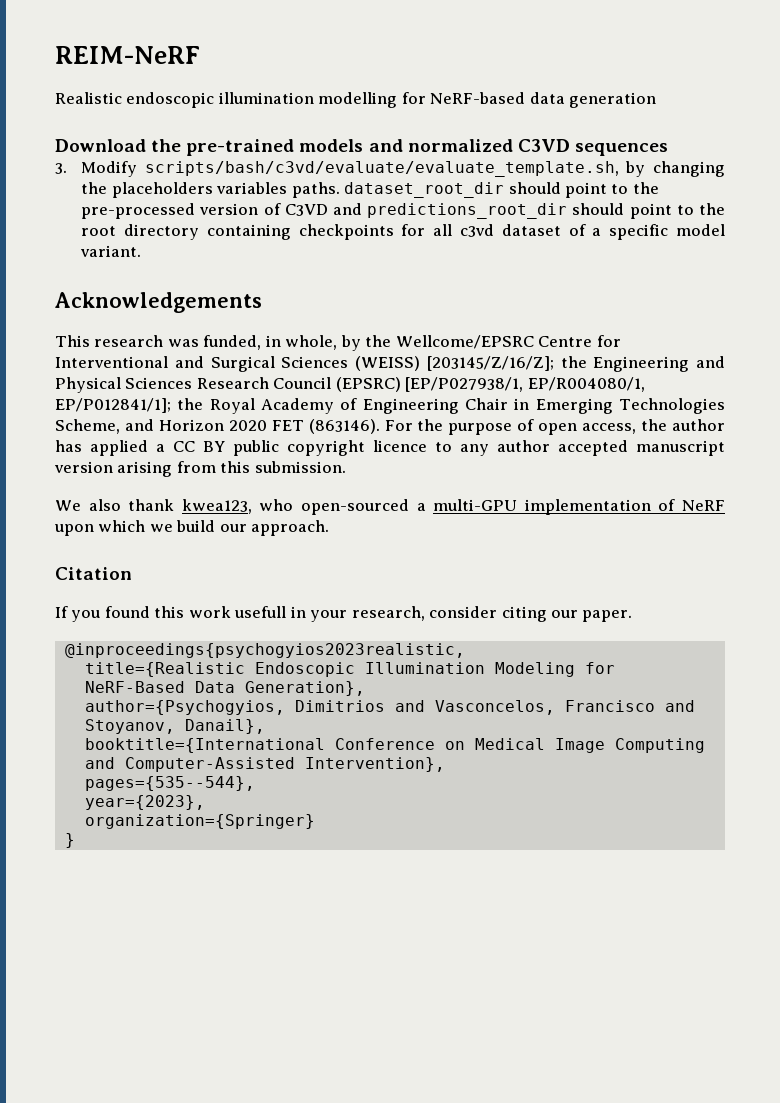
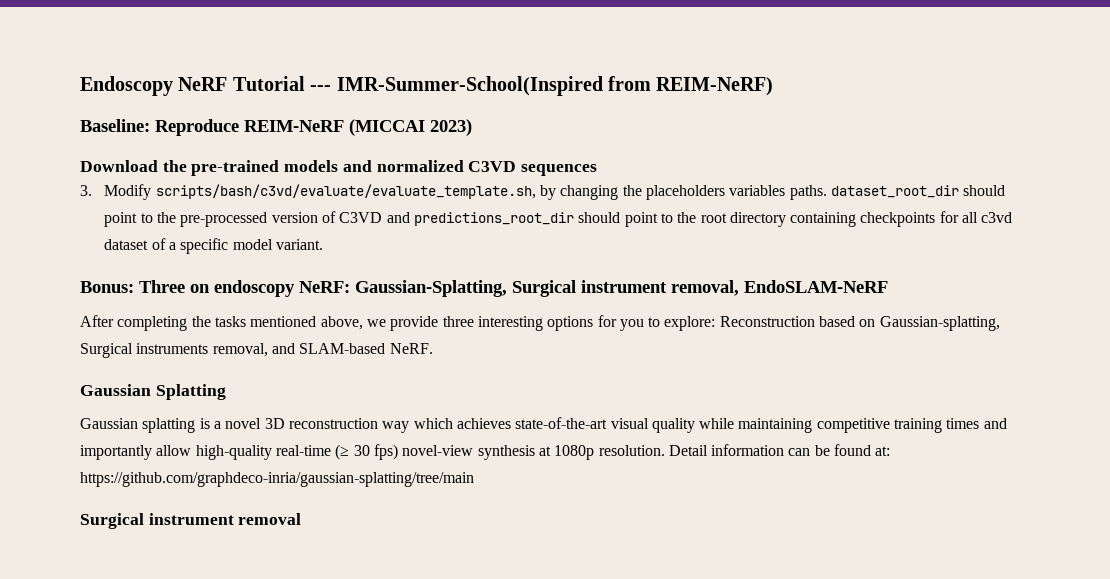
[55,46,200,64] [55,92,657,108] REIM-NeRF // Realistic endoscopic illumination modelling for NeRF-based data generation -> [80,76,774,96] [80,119,472,136] Endoscopy NeRF Tutorial --- IMR-Summer-School(Inspired from REIM-NeRF) // Baseline: Reproduce REIM-NeRF (MICCAI 2023)
[55,292,262,313] [55,335,621,351] [55,356,725,372] [55,377,645,393] [55,398,726,414] [55,419,725,435] [55,440,725,456] [54,461,346,477] [55,499,726,515] [54,520,330,536] [55,567,132,580] [55,606,633,622] [64,643,465,658] [84,662,615,677] [84,681,365,696] [84,700,695,715] [84,719,265,734] [84,738,705,753] [84,757,445,772] [84,776,255,791] [84,795,205,810] [84,814,315,829] [64,833,75,848] Acknowledgements // This research was funded, in whole, by the Wellcome/EPSRC Centre for Interventional and Surgical Sciences (WEISS) [203145/Z/16/Z]; the Engineering and Physical Sciences Research Council (EPSRC) [EP/P027938/1, EP/R004080/1, EP/P012841/1]; the Royal Academy of Engineering Chair in Emerging Technologies Scheme, and Horizon 2020 FET (863146). For the purpose of open access, the author has applied a CC BY public copyright licence to any author accepted manuscript version arising from this submission. // We also thank kwea123, who open-sourced a multi-GPU implementation of NeRF upon which we build our approach. // Citation // If you found this work usefull in your research, consider citing our paper. // @inproceedings{psychogyios2023realistic, // title={Realistic Endoscopic Illumination Modeling for NeRF-Based Data Generation}, // author={Psychogyios, Dimitrios and Vasconcelos, Francisco and Stoyanov, Danail}, // booktitle={International Conference on Medical Image Computing and Computer-Assisted Intervention}, // pages={535--544}, // year={2023}, // organization={Springer} // } -> [80,280,888,297] [80,315,1000,331] [80,343,433,358] [80,384,226,400] [80,417,1007,433] [80,444,891,460] [80,472,474,487] [80,513,302,529] Bonus: Three on endoscopy NeRF: Gaussian-Splatting, Surgical instrument removal, EndoSLAM-NeRF // After completing the tasks mentioned above, we provide three interesting options for you to explore: Reconstruction based on Gaussian-splatting, Surgical instruments removal, and SLAM-based NeRF. // Gaussian Splatting // Gaussian splatting is a novel 3D reconstruction way which achieves state-of-the-art visual quality while maintaining competitive training times and importantly allow high-quality real-time (≥ 30 fps) novel-view synthesis at 1080p resolution. Detail information can be found at: https://github.com/graphdeco-inria/gaussian-splatting/tree/main // Surgical instrument removal

